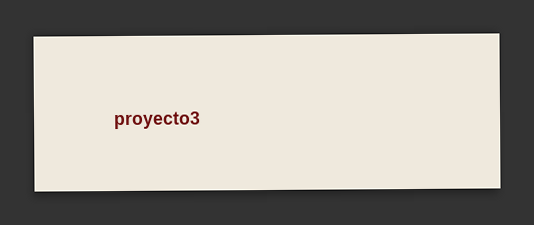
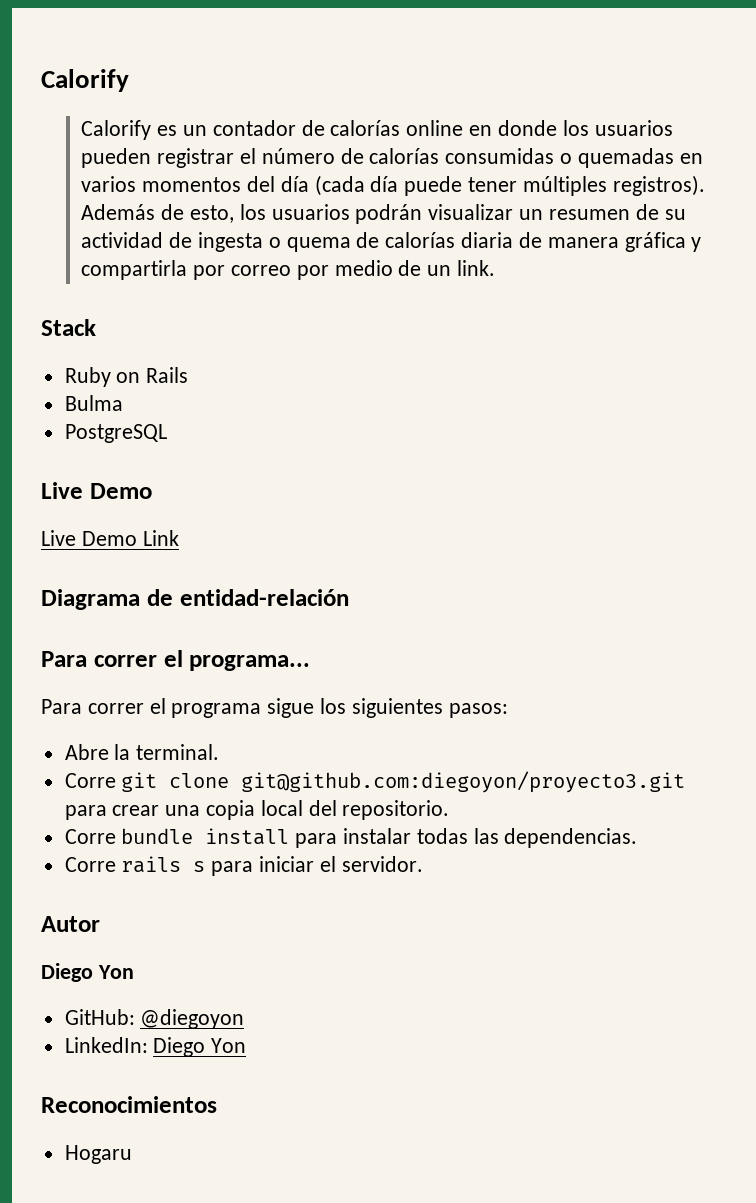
[113,111,201,130] proyecto3 -> [41,69,129,92] [81,120,673,140] [81,148,703,168] [81,175,705,196] [81,204,686,224] [81,232,702,252] [81,260,496,280] [41,319,96,336] [64,367,189,387] [64,395,123,411] [64,424,167,443] [41,482,152,499] [41,530,179,546] [41,589,349,610] [41,650,311,671] [41,698,508,718] [64,744,220,760] [64,771,686,793] [64,800,450,820] [64,828,638,848] [64,856,423,876] [41,916,100,932] [41,963,134,982] [64,1009,245,1029] [64,1037,247,1057] [41,1096,217,1113] [64,1145,132,1164] Calorify // Calorify es un contador de calorías online en donde los usuarios pueden registrar el número de calorías consumidas o quemadas en varios momentos del día (cada día puede tener múltiples registros). Además de esto, los usuarios podrán visualizar un resumen de su actividad de ingesta o quema de calorías diaria de manera gráfica y compartirla por correo por medio de un link. // Stack // Ruby on Rails // Bulma // PostgreSQL // Live Demo // Live Demo Link // Diagrama de entidad-relación // Para correr el programa... // Para correr el programa sigue los siguientes pasos: // Abre la terminal. // Corre git clone git@github.com:diegoyon/proyecto3.git para crear una copia local del repositorio. // Corre bundle install para instalar todas las dependencias. // Corre rails s para iniciar el servidor. // Autor // Diego Yon // GitHub: @diegoyon // LinkedIn: Diego Yon // Reconocimientos // Hogaru

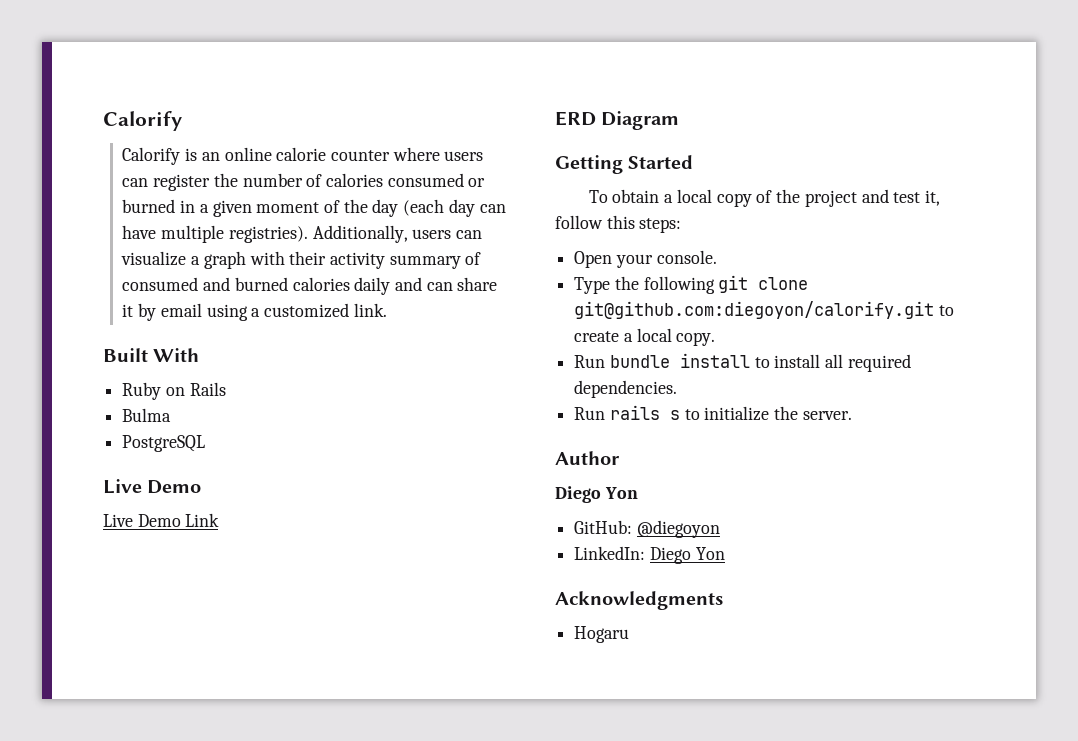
[157,120,673,136] [81,148,703,168] [81,175,705,196] [81,204,686,224] [81,232,702,252] [81,260,452,280] es un contador de calorías online en donde los usuarios pueden registrar el número de calorías consumidas o quemadas en varios momentos del día (cada día puede tener múltiples registros). Además de esto, los usuarios podrán visualizar un resumen de su actividad de ingesta o quema de calorías diaria de manera gráfica y compartirla por correo por medio de un -> [185,147,484,161] [122,173,486,191] [122,199,506,217] [122,225,482,243] [121,251,482,269] [122,277,498,295] [122,303,349,321] is an online calorie counter where users can register the number of calories consumed or burned in a given moment of the day (each day can have multiple registries). Additionally, users can visualize a graph with their activity summary of consumed and burned calories daily and can share it by email using a customized
[41,319,96,336] Stack -> [103,348,200,362] Built With
[41,589,349,610] [41,650,311,671] [41,698,508,718] [64,744,220,760] [64,771,686,793] [64,800,450,820] [64,828,638,848] [64,856,423,876] [41,916,100,932] Diagrama de entidad-relación // Para correr el programa... // Para correr el programa sigue los siguientes pasos: // Abre la terminal. // Corre git clone git@github.com:diegoyon/proyecto3.git para crear una copia local del repositorio. // Corre bundle install para instalar todas las dependencias. // Corre rails s para iniciar el servidor. // Autor -> [555,111,680,130] [555,155,694,174] [588,189,940,207] [555,215,682,233] [574,250,717,268] [574,275,809,294] [574,301,954,319] [574,328,716,346] [574,353,911,372] [574,380,678,398] [574,405,852,421] [555,451,620,465] ERD Diagram // Getting Started // To obtain a local copy of the project and test it, follow this steps: // Open your console. // Type the following git clone git@github.com:diegoyon/calorify.git to create a local copy. // Run bundle install to install all required dependencies. // Run rails s to initialize the server. // Author
[41,1096,217,1113] Reconocimientos -> [555,591,723,610] Acknowledgments

